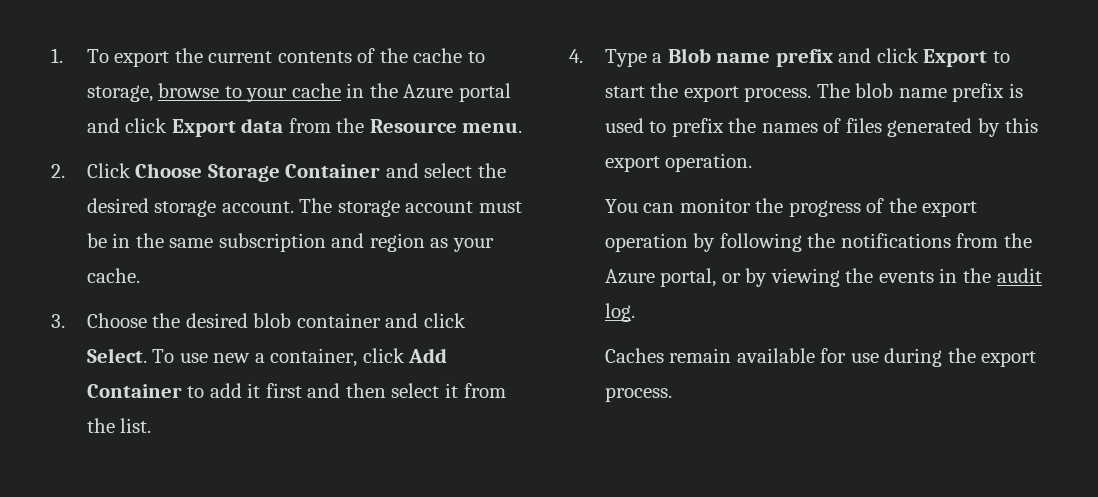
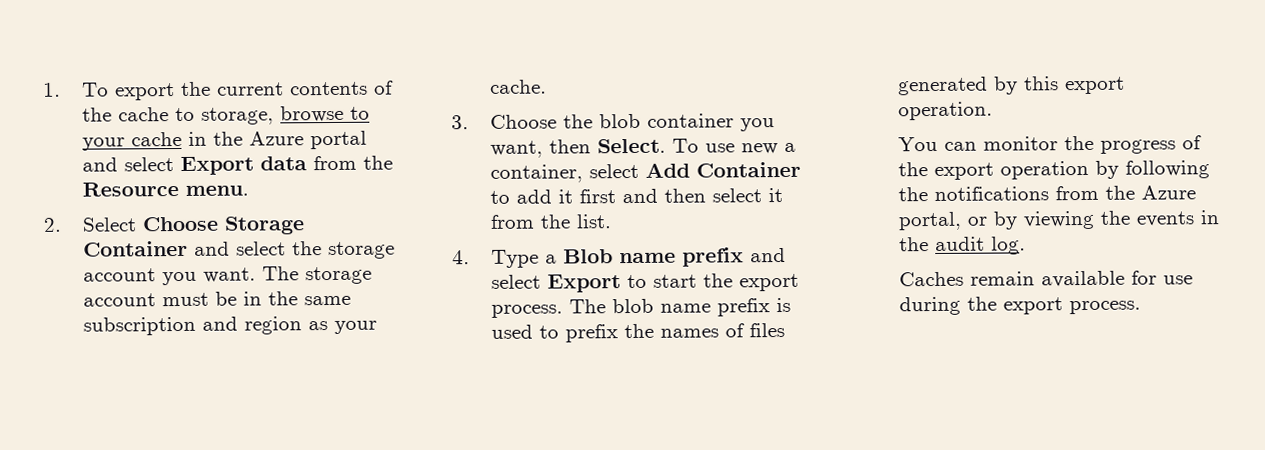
[125,118,168,133] click -> [123,157,174,172] select
[86,163,131,178] Click -> [81,217,137,232] Select
[86,198,294,217] desired storage account. -> [327,241,395,260] [82,267,256,286] storage account you want.
[185,313,248,328] desired -> (593, 121) none
[385,313,466,328] and click -> [739,118,775,132] [489,139,591,158] you want, then
[362,348,405,363] click -> [588,163,639,179] select
[876,48,919,63] click -> [490,274,541,289] select

